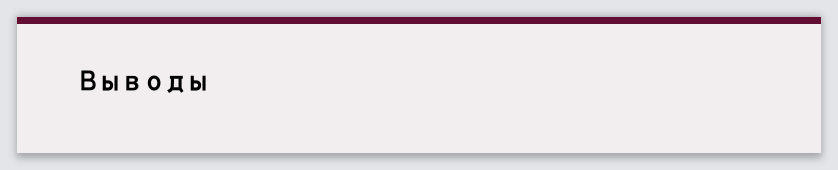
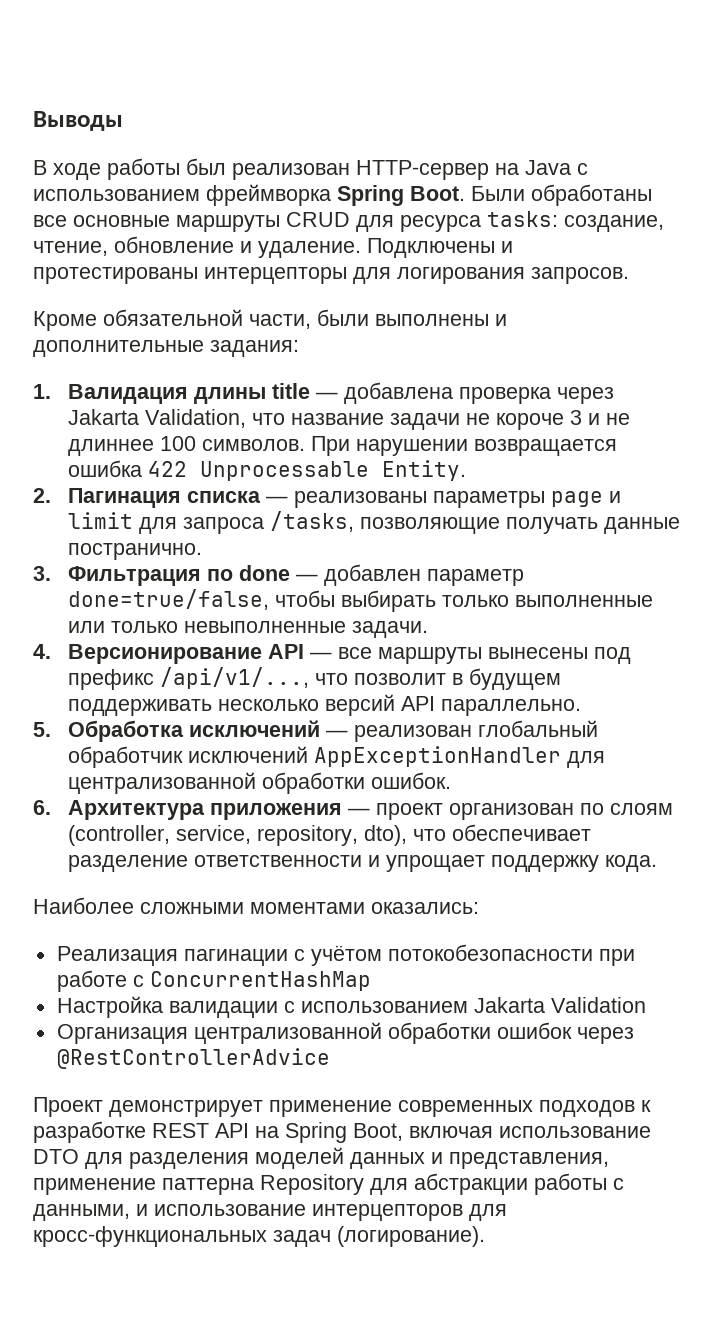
(209, 81) none -> [33,158,588,180] [33,184,652,206] [33,211,664,232] [33,236,513,258] [33,267,629,284] [33,309,507,331] [33,340,299,357] [33,382,615,404] [68,409,631,430] [68,436,618,456] [68,460,467,481] [33,488,622,508] [68,511,681,534] [68,543,203,560] [33,564,525,586] [68,589,654,612] [68,621,429,638] [33,644,632,664] [68,667,562,690] [68,694,582,716] [33,720,599,742] [68,746,606,768] [68,772,452,794] [33,800,674,820] [68,824,592,846] [68,855,658,872] [33,897,479,914] [56,944,635,966] [56,970,371,992] [56,996,646,1018] [56,1022,634,1044] [56,1048,330,1069] [33,1097,651,1117] [33,1121,651,1143] [33,1147,609,1169] [33,1173,624,1195] [33,1204,507,1221] [33,1226,485,1247] // В ходе работы был реализован HTTP-сервер на Java с использованием фреймворка Spring Boot. Были обработаны все основные маршруты CRUD для ресурса tasks: создание, чтение, обновление и удаление. Подключены и протестированы интерцепторы для логирования запросов. // Кроме обязательной части, были выполнены и дополнительные задания: // 1. Валидация длины title — добавлена проверка через Jakarta Validation, что название задачи не короче 3 и не длиннее 100 символов. При нарушении возвращается ошибка 422 Unprocessable Entity. // 2. Пагинация списка — реализованы параметры page и limit для запроса /tasks, позволяющие получать данные постранично. // 3. Фильтрация по done — добавлен параметр done=true/false, чтобы выбирать только выполненные или только невыполненные задачи. // 4. Версионирование API — все маршруты вынесены под префикс /api/v1/..., что позволит в будущем поддерживать несколько версий API параллельно. // 5. Обработка исключений — реализован глобальный обработчик исключений AppExceptionHandler для централизованной обработки ошибок. // 6. Архитектура приложения — проект организован по слоям (controller, service, repository, dto), что обеспечивает разделение ответственности и упрощает поддержку кода. // Наиболее сложными моментами оказались: // Реализация пагинации с учётом потокобезопасности при работе с ConcurrentHashMap // Настройка валидации с использованием Jakarta Validation // Организация централизованной обработки ошибок через @RestControllerAdvice // Проект демонстрирует применение современных подходов к разработке REST API на Spring Boot, включая использование DTO для разделения моделей данных и представления, применение паттерна Repository для абстракции работы с данными, и использование интерцепторов для кросс-функциональных задач (логирование).

